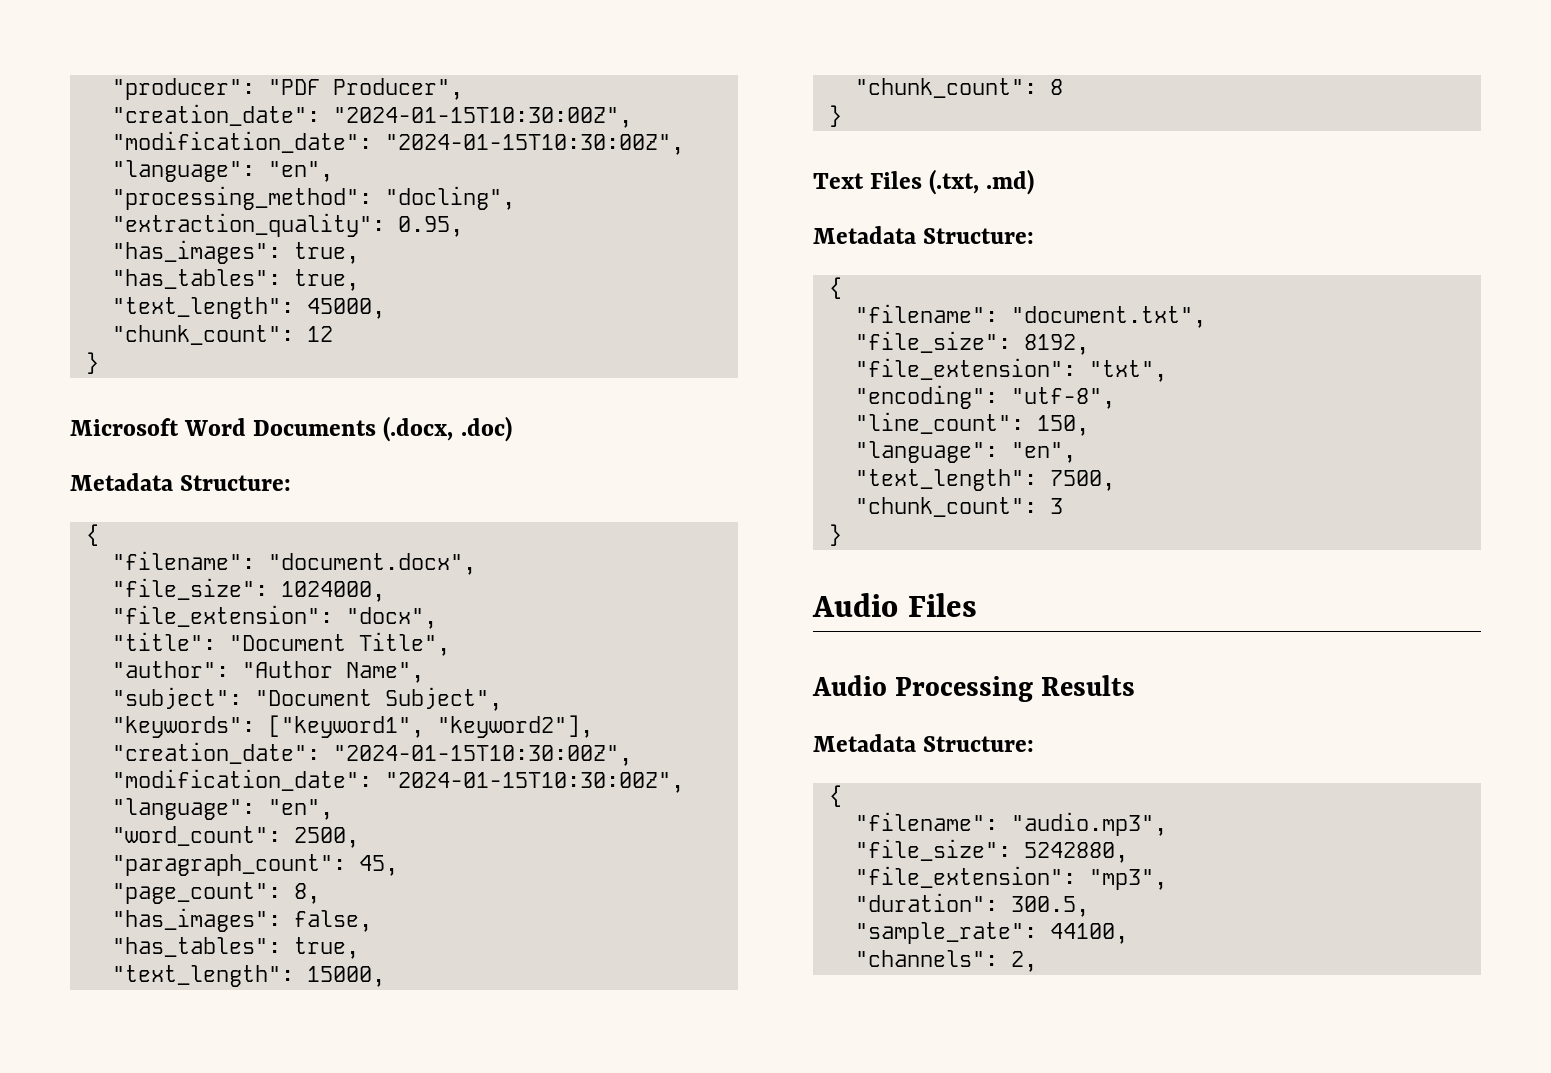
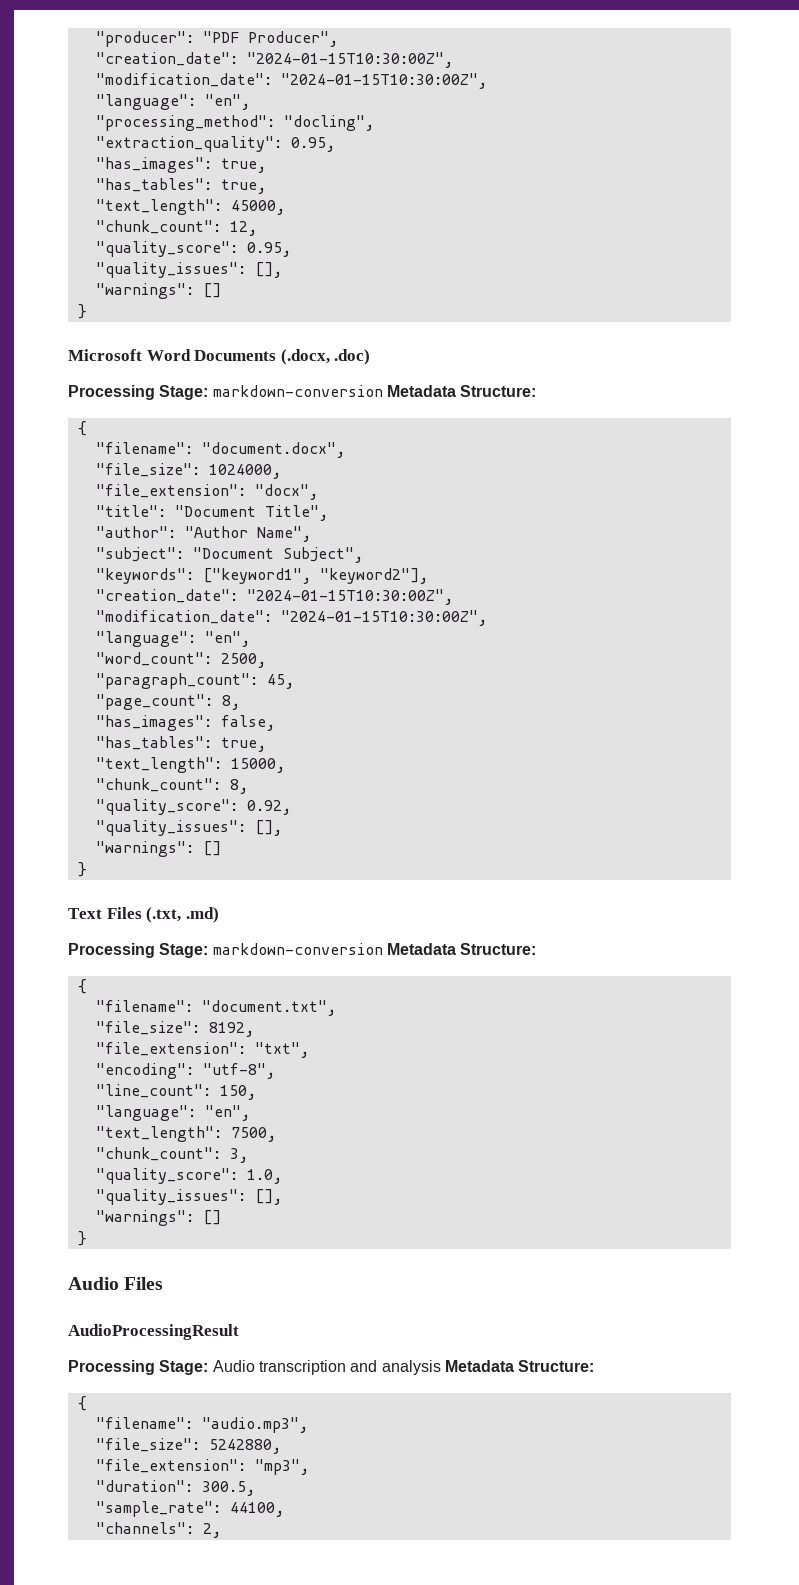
[306,326,333,342] 12 -> [229,221,257,236] [95,241,291,257] [95,262,282,278] [95,283,221,299] 12, // "quality_score": 0.95, // "quality_issues": [], // "warnings": []
(512, 429) none -> [68,385,383,400] Processing Stage: markdown-conversion
[1049,79,1063,95] 8 -> [229,779,248,794] [95,799,291,815] [95,820,282,836] [95,841,221,857] 8, // "quality_score": 0.92, // "quality_issues": [], // "warnings": []
(1035, 182) none -> [68,943,383,958] Processing Stage: markdown-conversion
[1049,498,1063,514] [828,524,842,546] [812,593,977,617] [812,675,1136,702] 3 // } // Audio Files // Audio Processing Results // -> [229,1148,248,1163] [95,1168,282,1184] [95,1189,282,1205] [95,1210,221,1226] [77,1231,87,1246] [68,1277,164,1290] [68,1324,239,1340] [68,1360,441,1375] 3, // "quality_score": 1.0, // "quality_issues": [], // "warnings": [] // } // Audio Files // AudioProcessingResult // Processing Stage: Audio transcription and analysis

